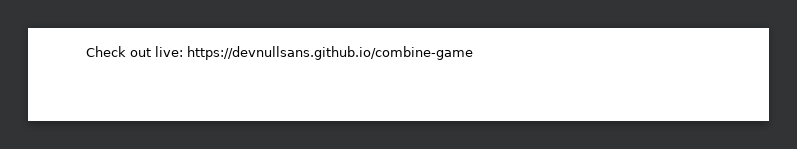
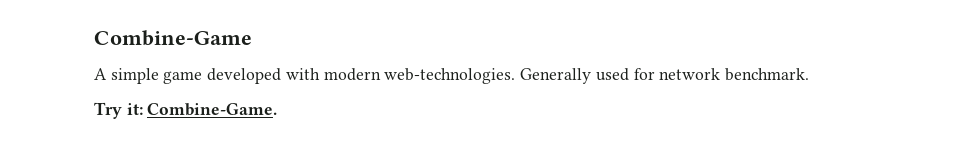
[86,46,473,60] Check out live: https://devnullsans.github.io/combine-game -> [94,30,252,46] [94,68,809,84] [94,102,278,119] Combine-Game // A simple game developed with modern web-technologies. Generally used for network benchmark. // Try it: Combine-Game.

